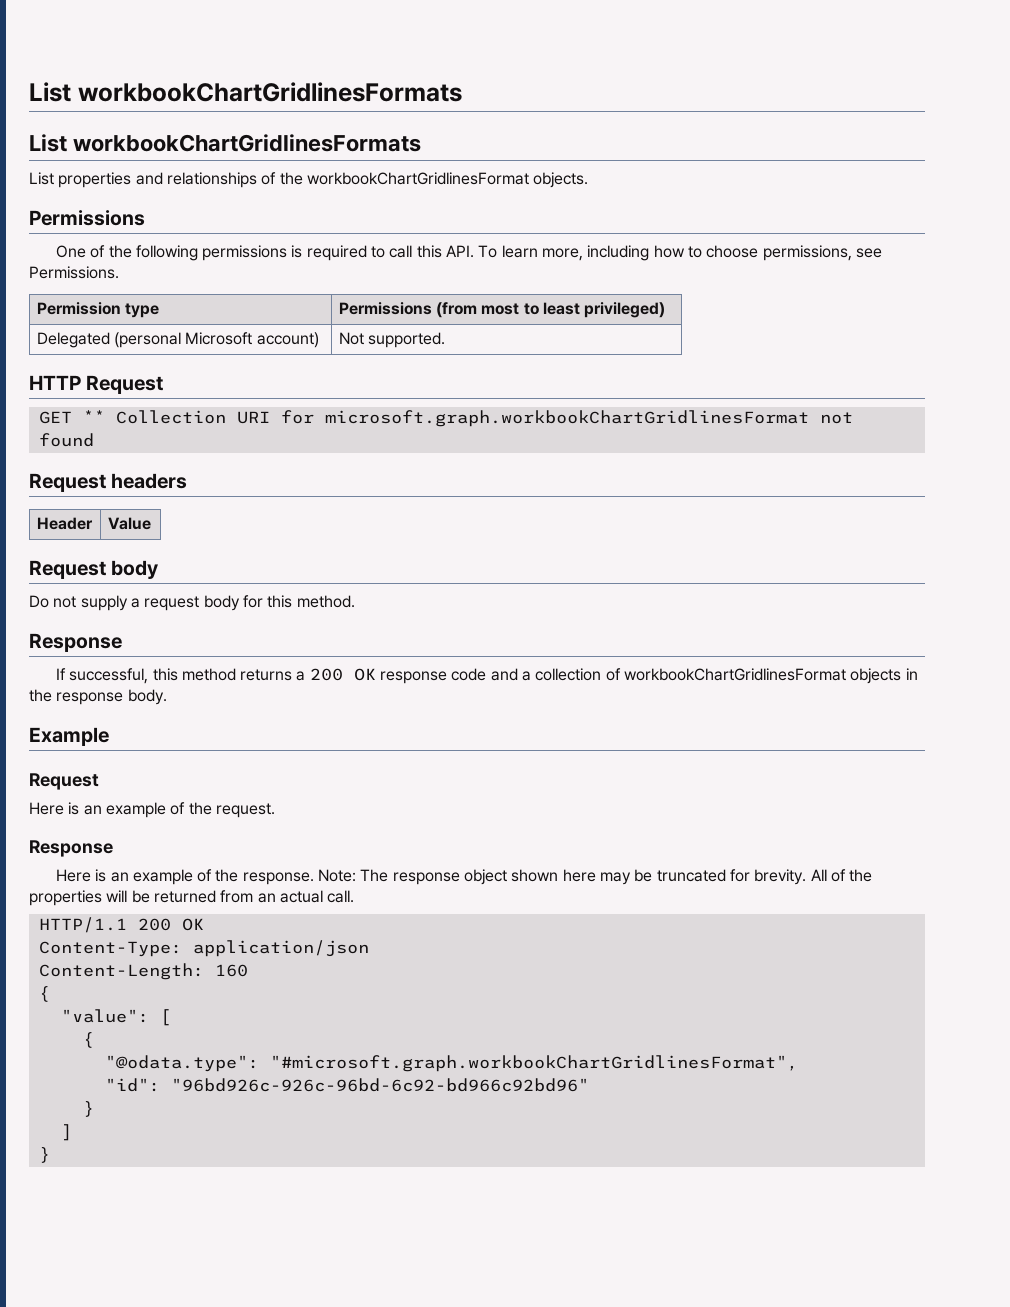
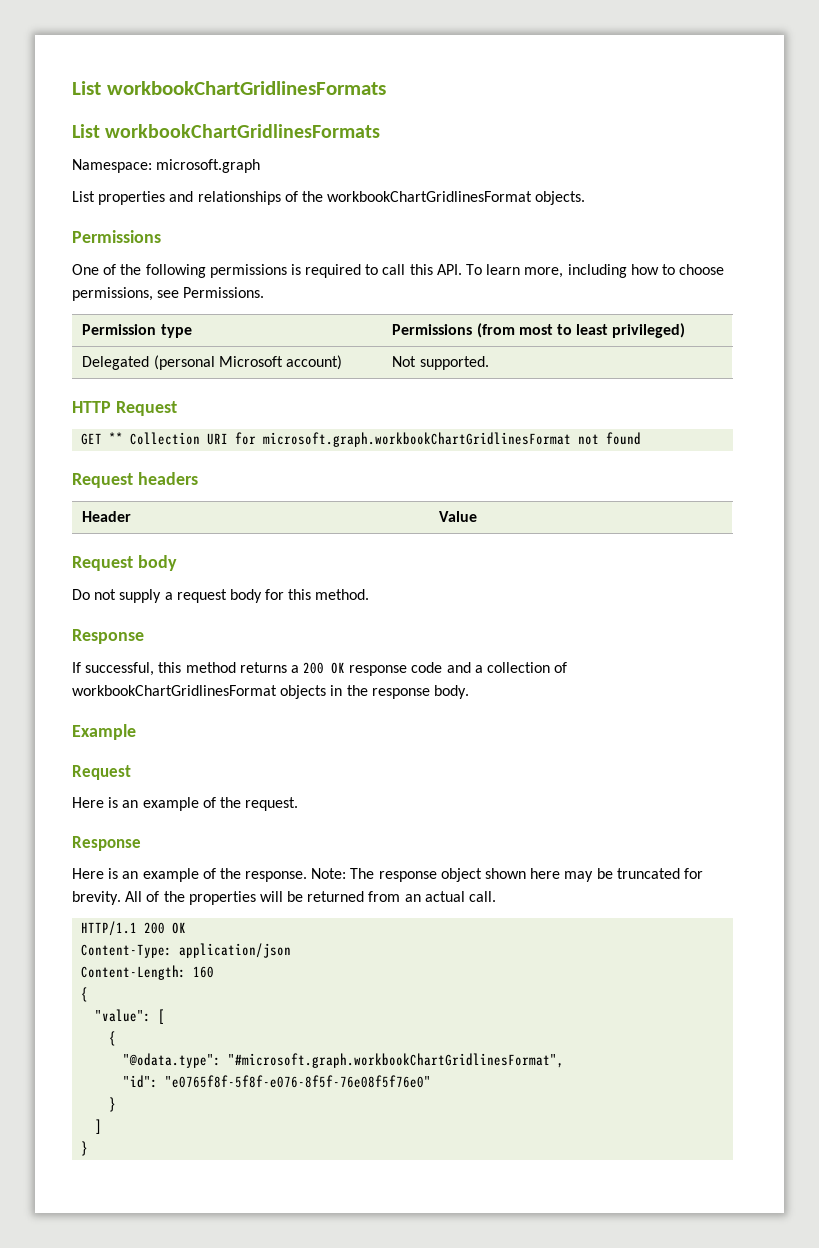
(422, 143) none -> [72,159,261,173] // Namespace: microsoft.graph
[170,1078,589,1092] "96bd926c-926c-96bd-6c92-bd966c92bd96" -> [165,1075,432,1088] "e0765f8f-5f8f-e076-8f5f-76e08f5f76e0"

